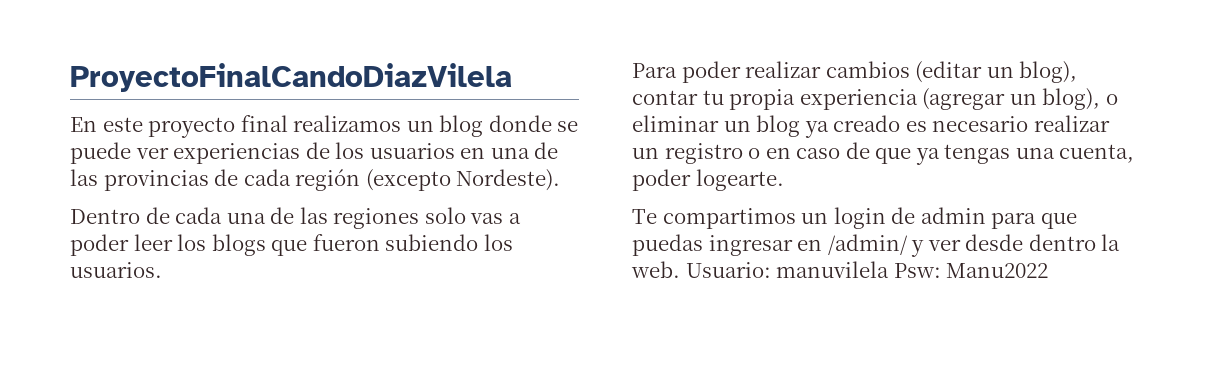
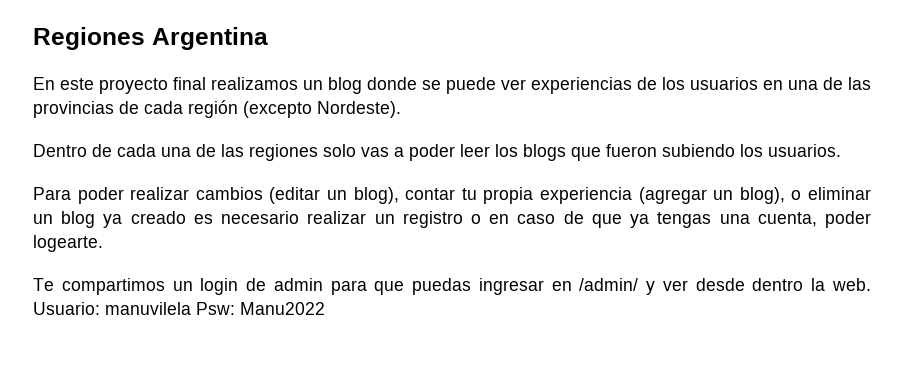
[70,63,512,92] ProyectoFinalCandoDiazVilela -> [33,27,268,50] Regiones Argentina

